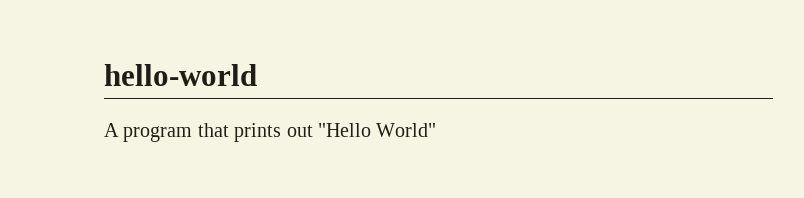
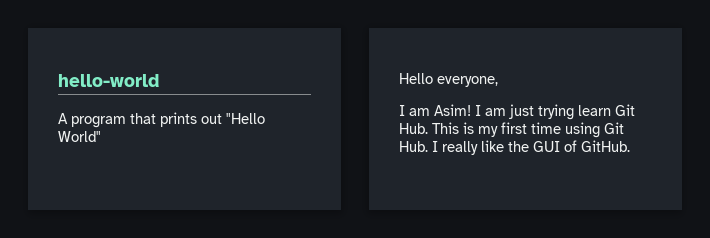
(437, 130) none -> [399,73,498,87] [399,104,635,120] [399,122,624,138] [399,140,630,155] // Hello everyone, // I am Asim! I am just trying learn Git Hub. This is my first time using Git Hub. I really like the GUI of GitHub.

